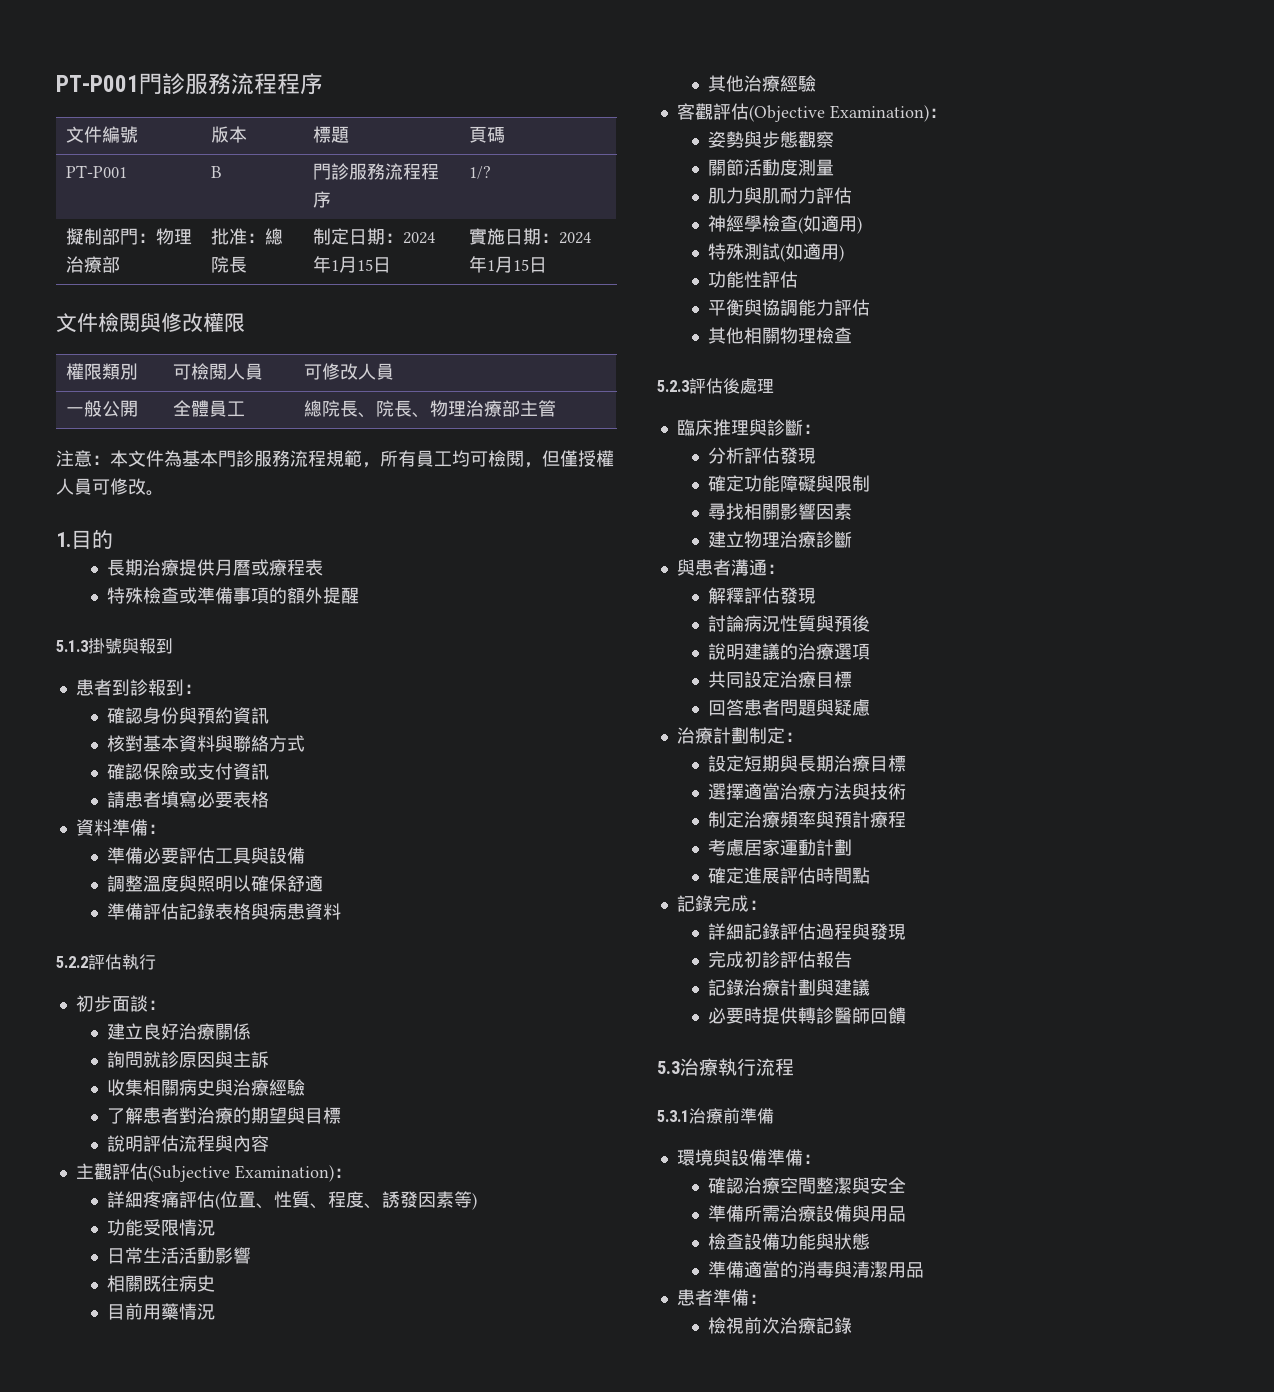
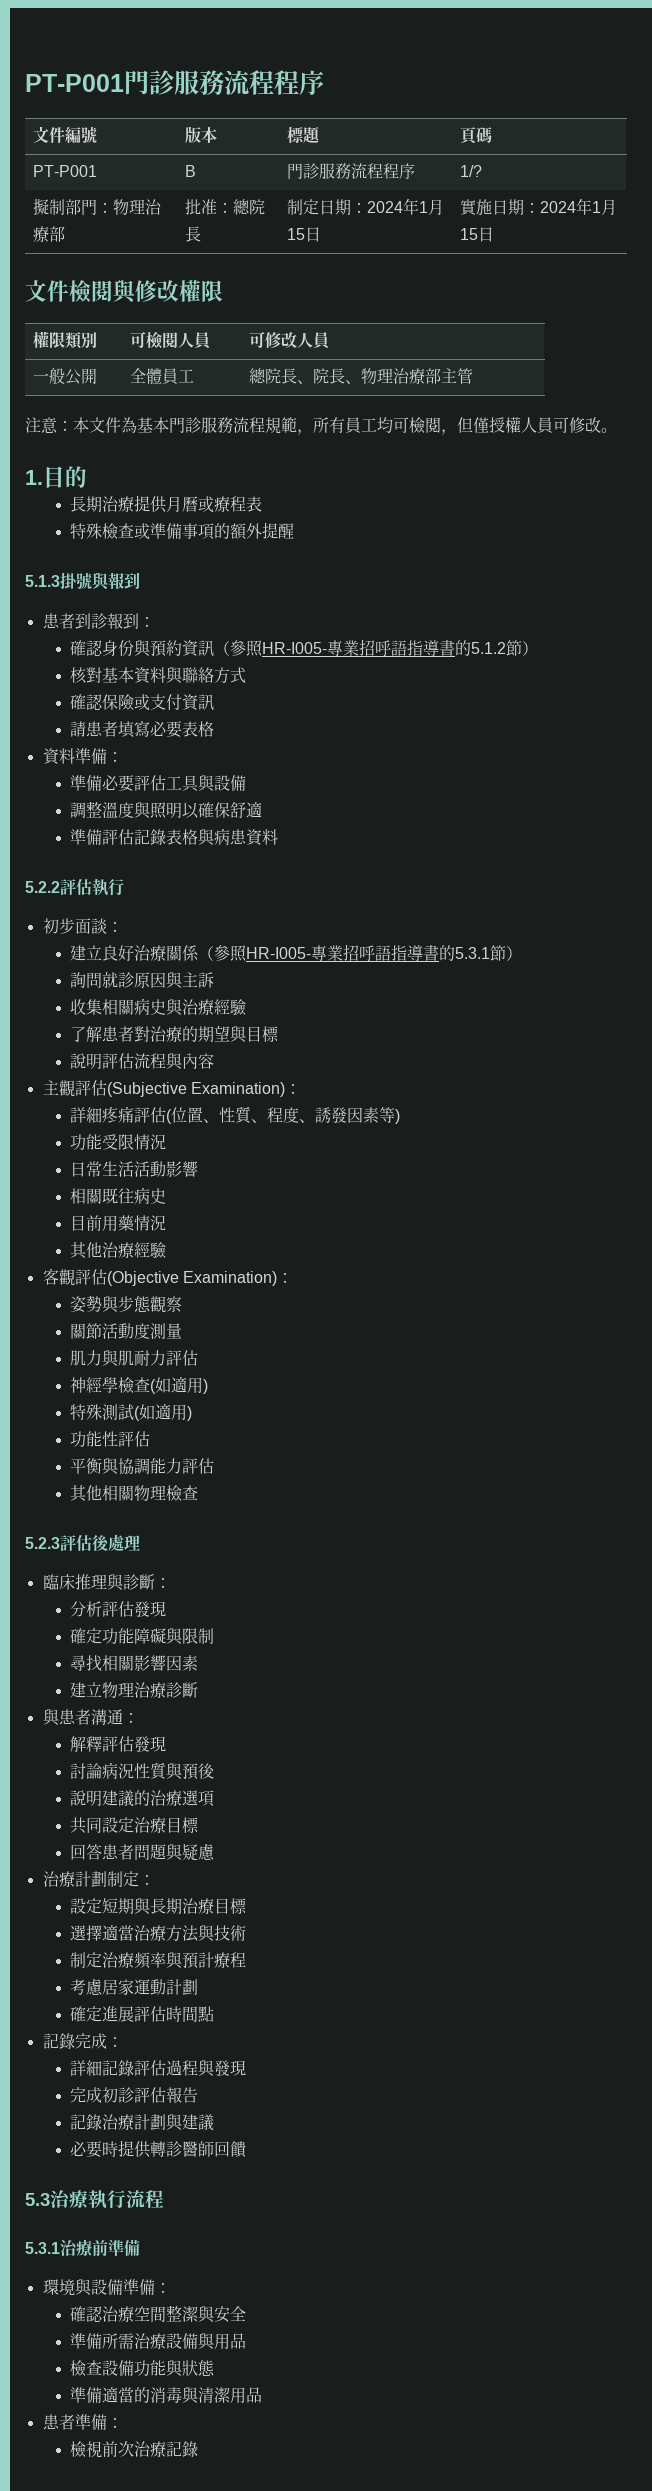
(270, 715) none -> [214,639,539,657] （參照HR-I005-專業招呼語指導書的5.1.2節）
(252, 1031) none -> [198,944,523,962] （參照HR-I005-專業招呼語指導書的5.3.1節）

